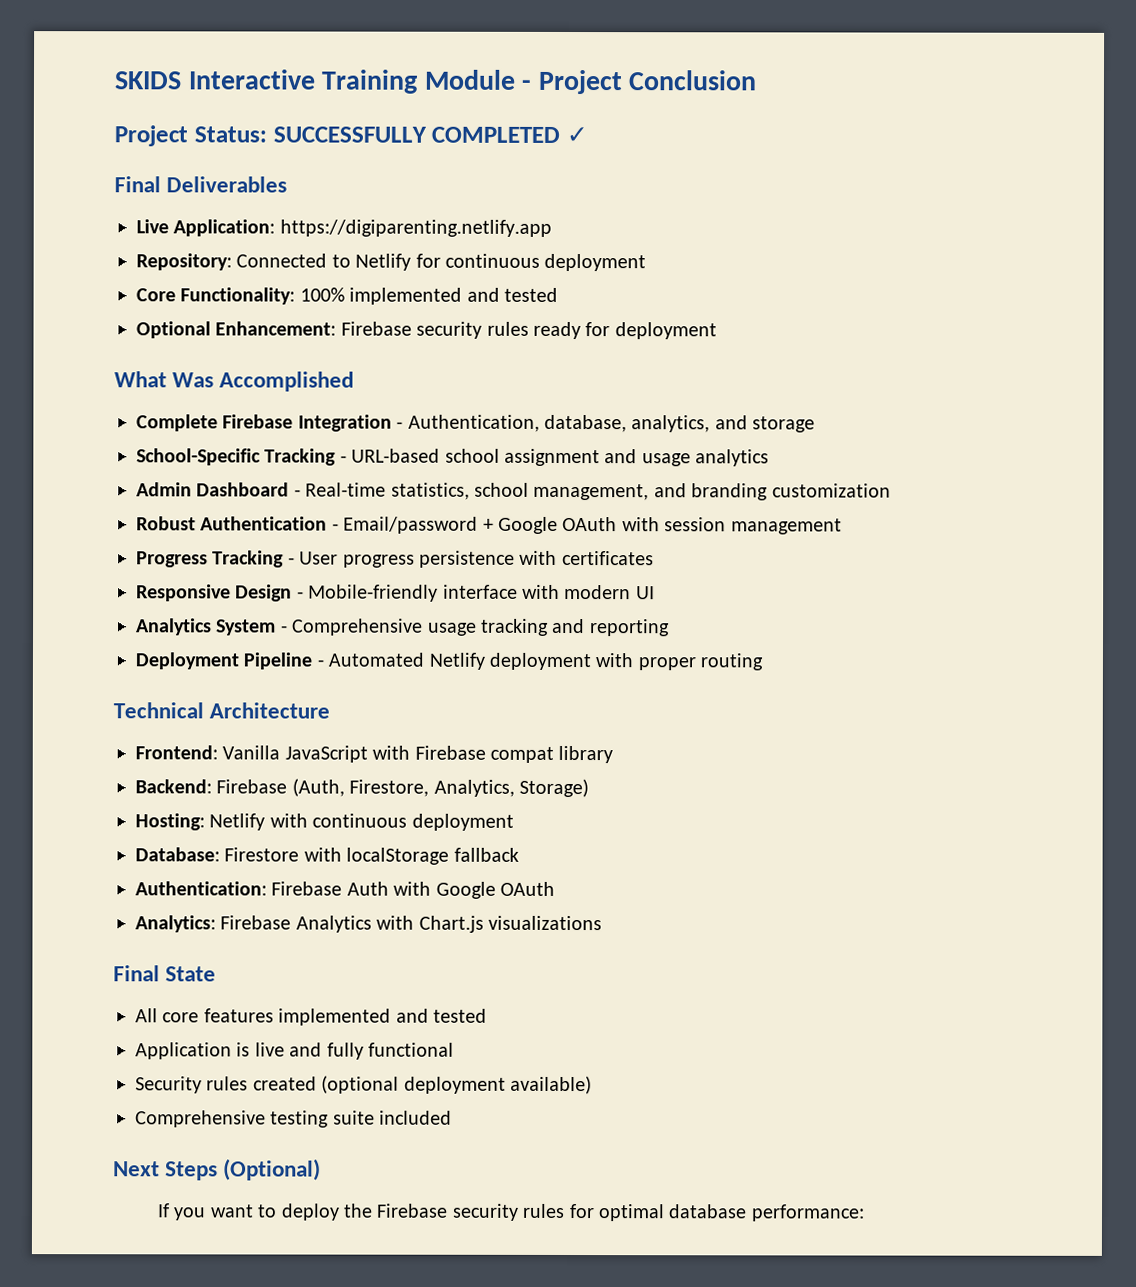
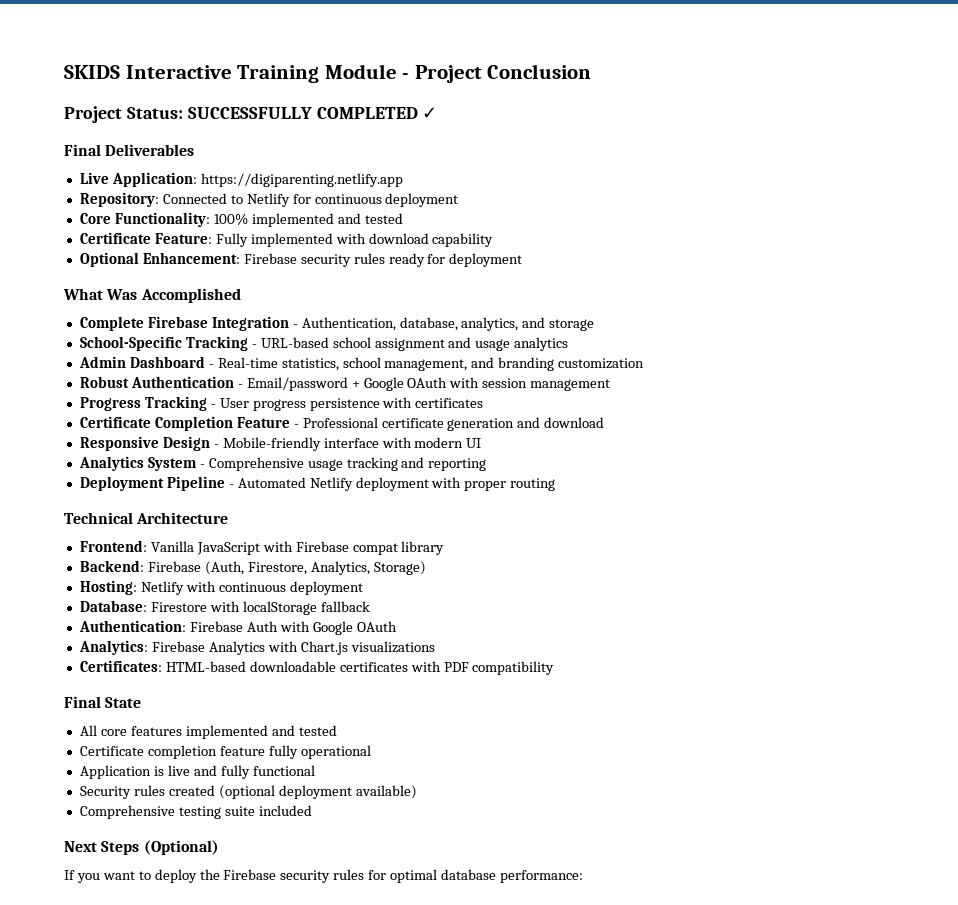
(558, 294) none -> [79,232,494,247] // Certificate Feature: Fully implemented with download capability
(654, 558) none -> [79,416,605,431] // Certificate Completion Feature - Professional certificate generation and download
(602, 923) none -> [79,660,555,675] // Certificates: HTML-based downloadable certificates with PDF compatibility
(487, 1015) none -> [79,745,371,759] // Certificate completion feature fully operational

